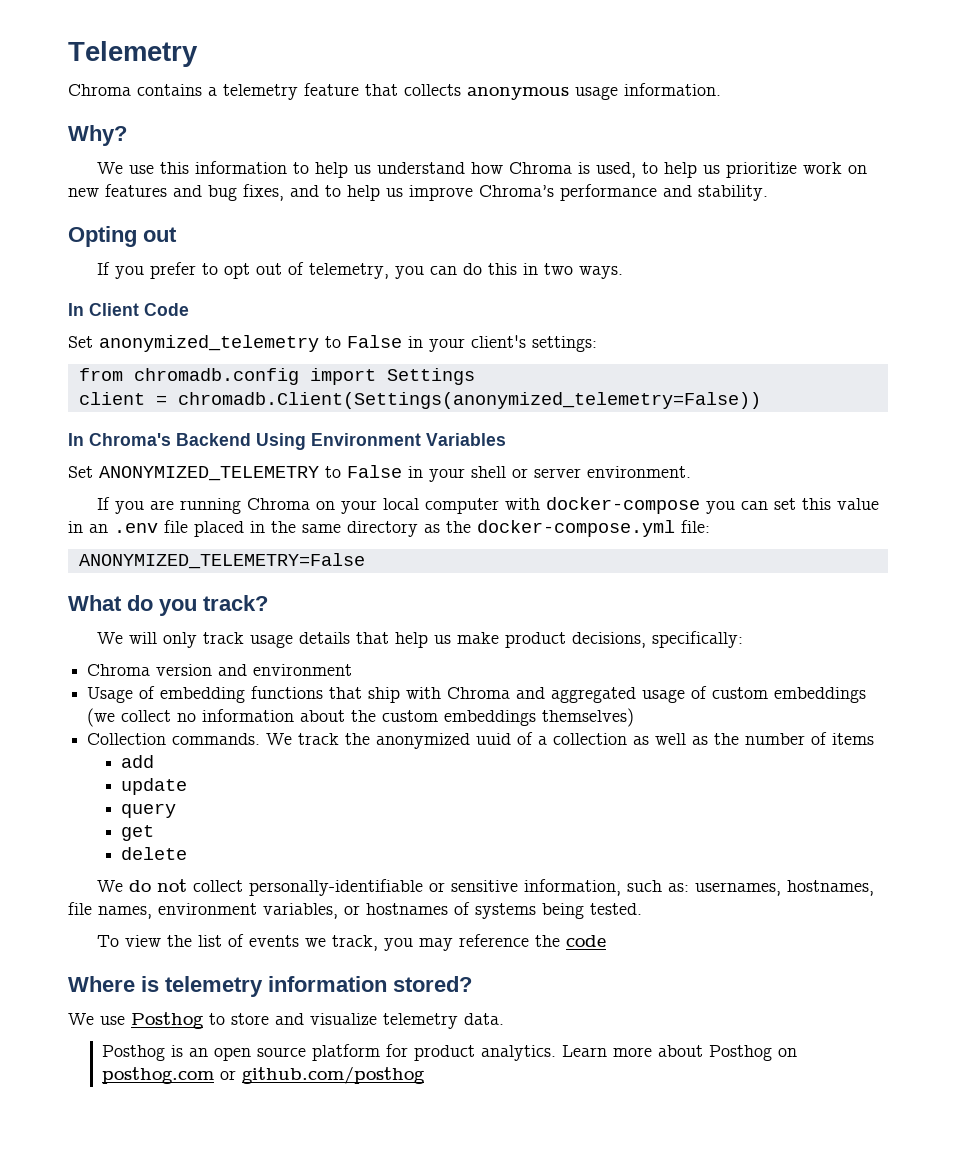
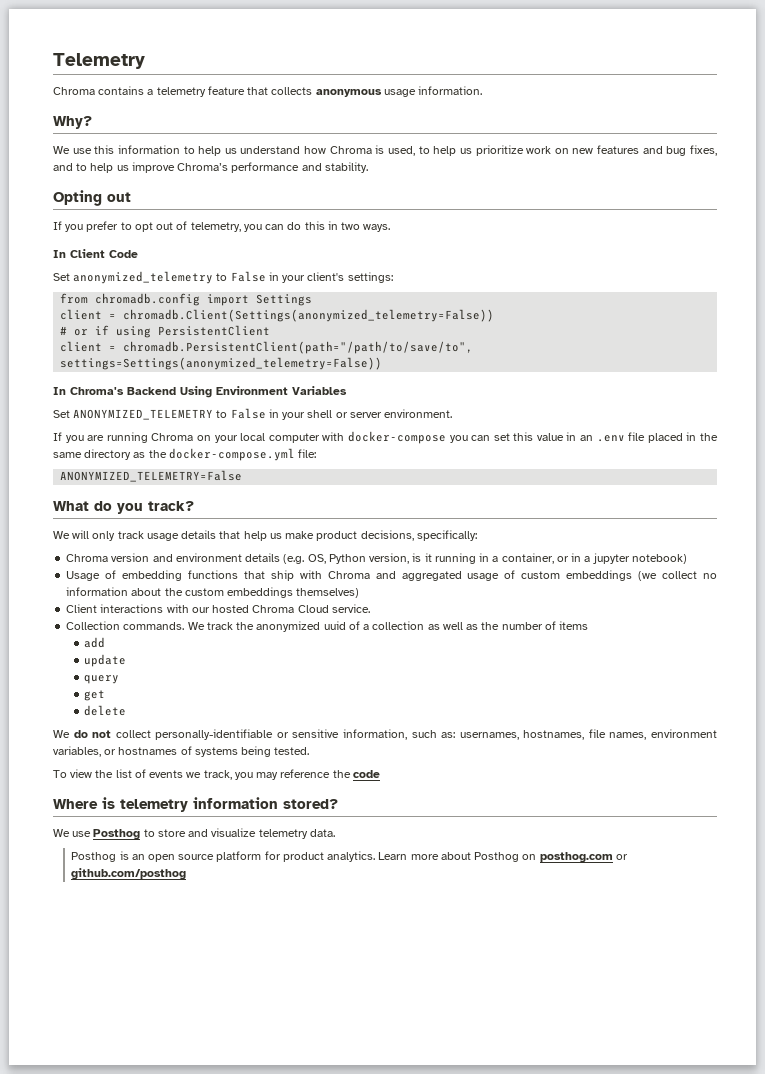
(761, 400) none -> [60,325,271,338] [60,341,474,354] [60,357,383,370] // # or if using PersistentClient // client = chromadb.PersistentClient(path="/path/to/save/to", settings=Settings(anonymized_telemetry=False))
(353, 670) none -> [245,553,687,564] details (e.g. OS, Python version, is it running in a container, or in a jupyter notebook)
(635, 717) none -> [66,604,370,613] // Client interactions with our hosted Chroma Cloud service.

